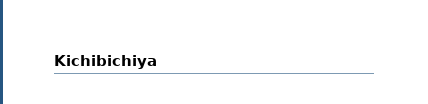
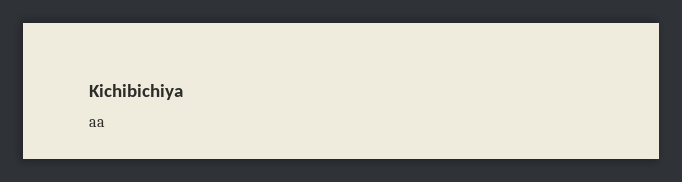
(157, 62) none -> [89,119,105,127] // aa

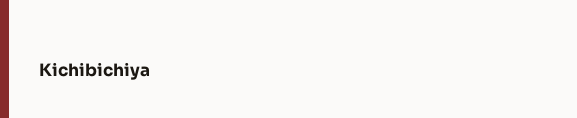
[89,119,105,127] // aa -> (150, 71) none

